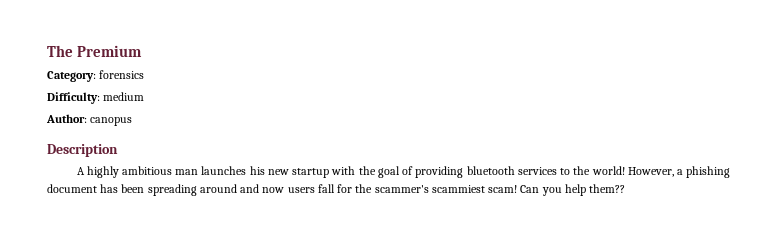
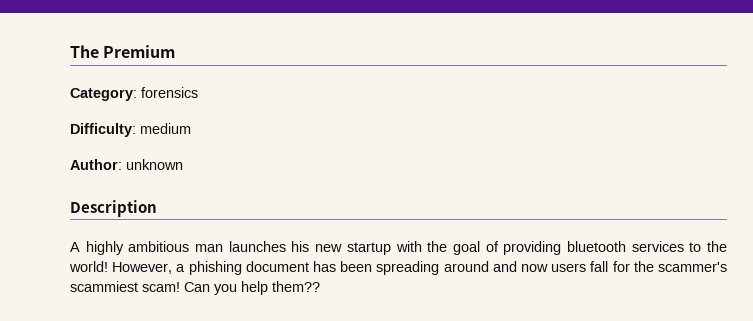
[90,117,133,126] canopus -> [126,159,183,170] unknown

